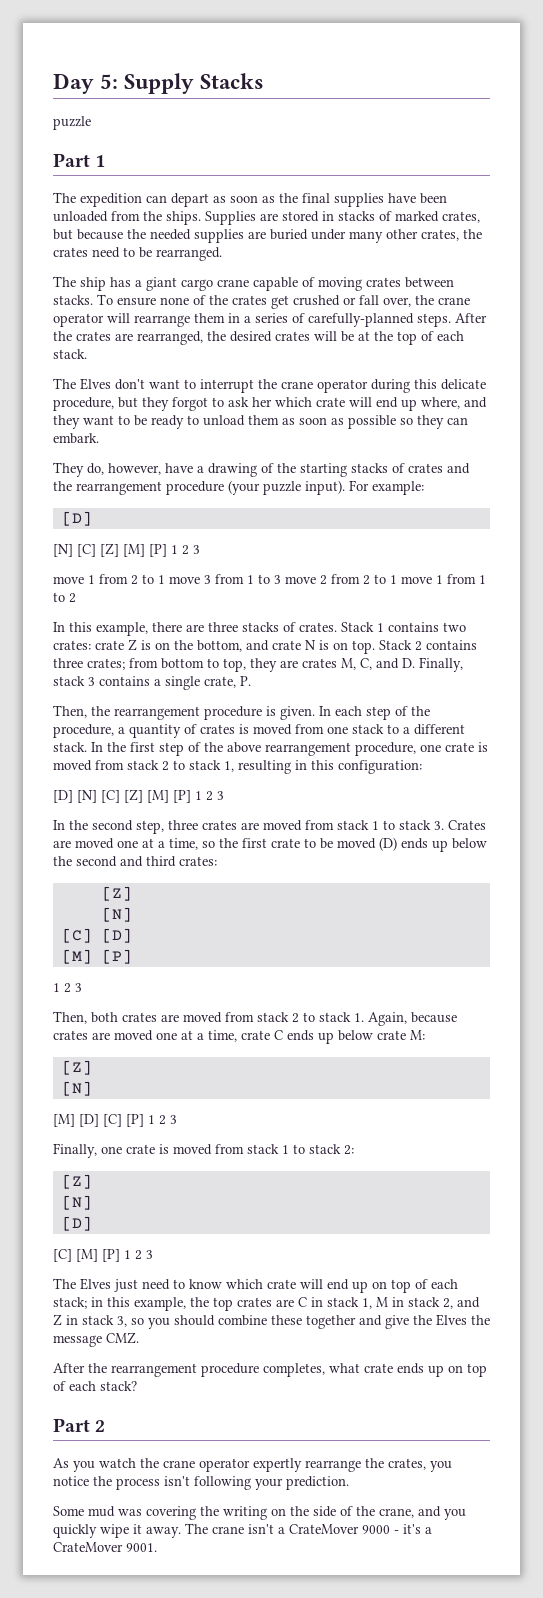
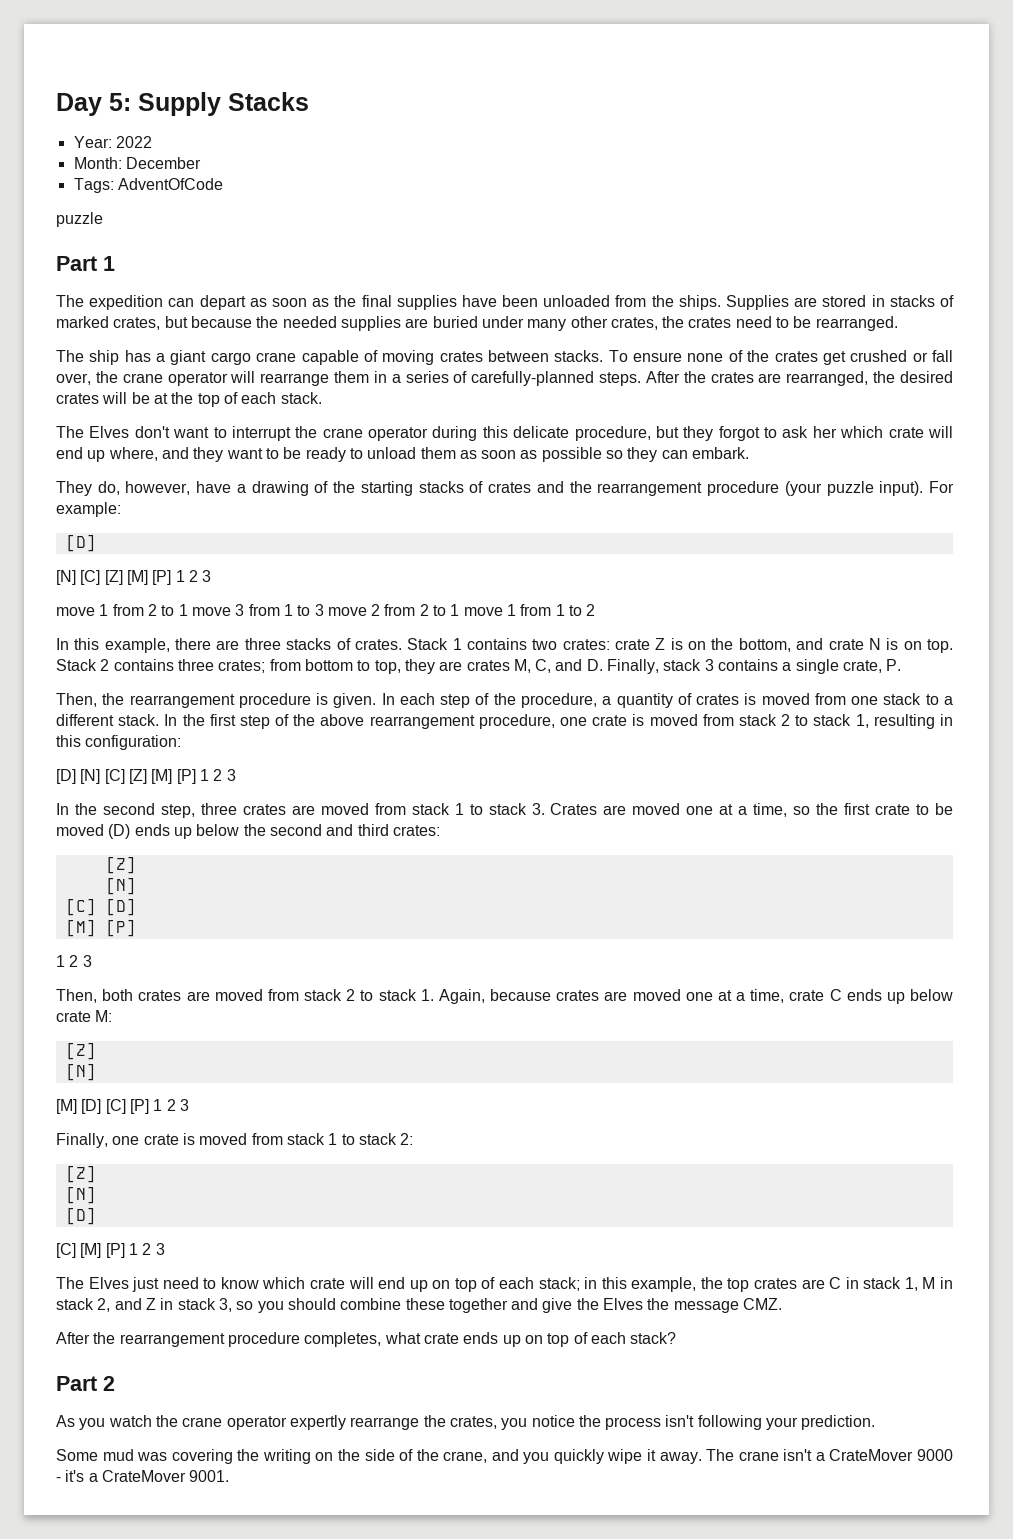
(265, 81) none -> [73,136,152,148] [73,157,201,169] [73,178,223,193] // Year: 2022 // Month: December // Tags: AdventOfCode

